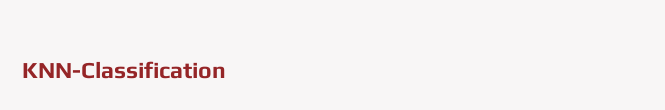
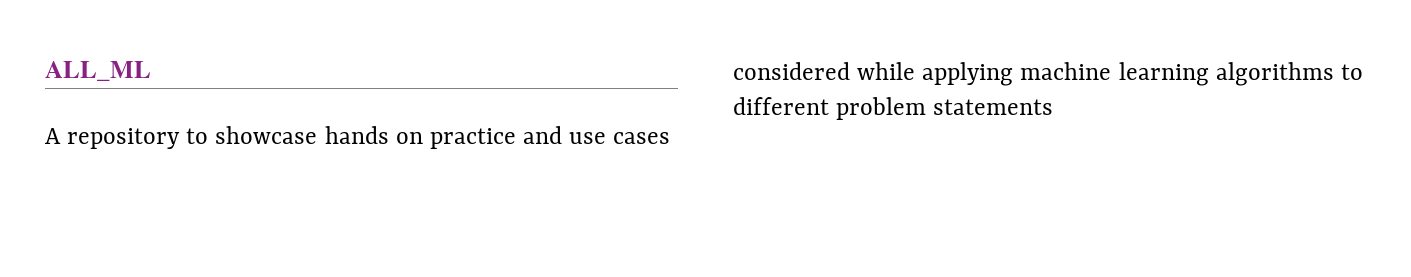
[22,61,226,79] KNN-Classification -> [45,61,151,81] [45,126,671,149] [733,62,1363,86] [733,97,1054,120] ALL_ML // A repository to showcase hands on practice and use cases considered while applying machine learning algorithms to different problem statements

